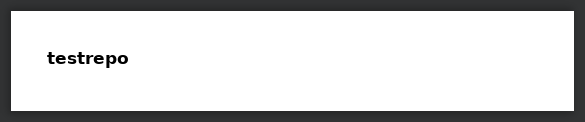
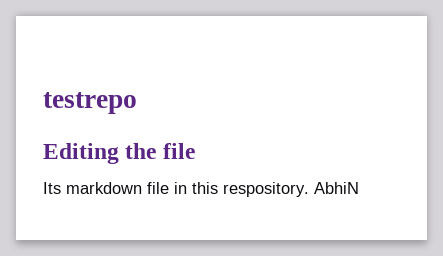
(129, 60) none -> [43,143,195,164] [43,182,359,197] // Editing the file // Its markdown file in this respository. AbhiN

